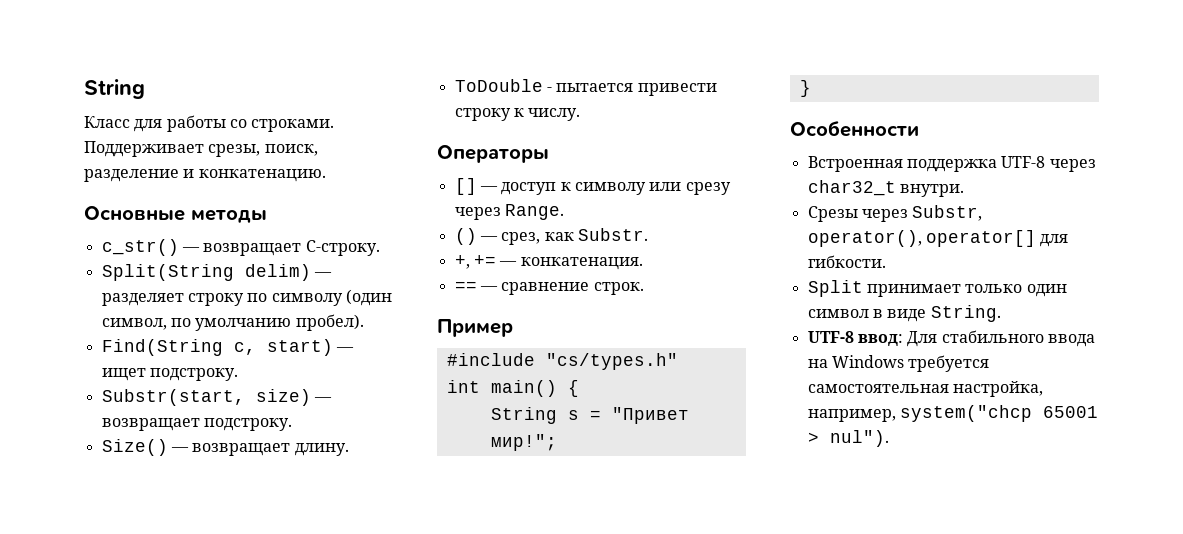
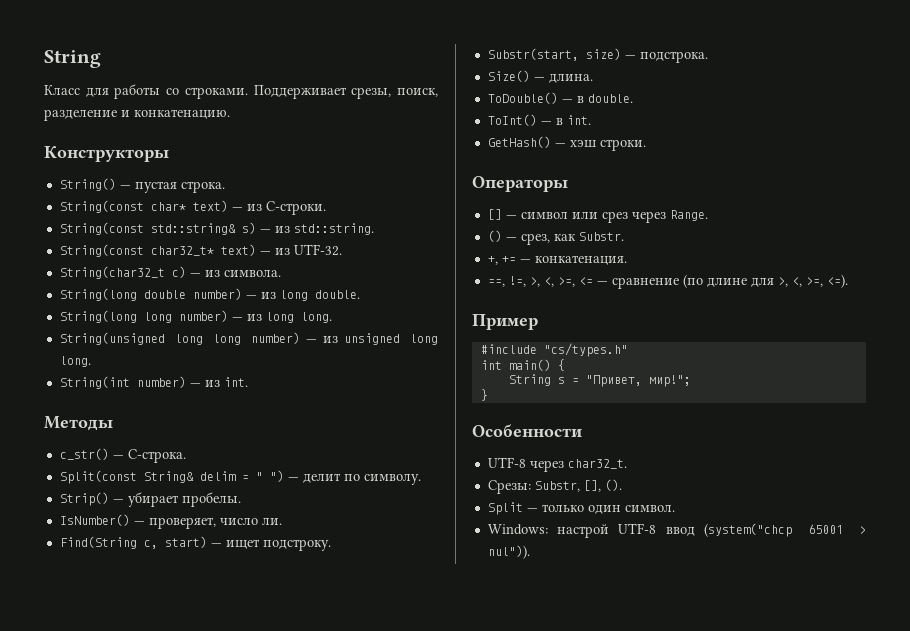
[84,206,267,223] [101,239,380,256] [101,264,332,281] [101,289,392,306] [101,314,364,331] Основные методы // c_str() — возвращает C-строку. // Split(String delim) — разделяет строку по символу (один символ, по умолчанию пробел). -> [44,146,169,162] [59,178,225,193] [59,200,326,215] [59,222,374,235] [59,244,342,257] [59,266,281,279] [59,288,360,301] [59,310,332,323] [59,332,438,345] [59,356,91,367] [59,376,248,389] [44,416,113,431] [59,448,186,463] [59,470,421,485] [59,492,241,507] [59,514,282,529] Конструкторы // String() — пустая строка. // String(const char* text) — из C-строки. // String(const std::string& s) — из std::string. // String(const char32_t* text) — из UTF-32. // String(char32_t c) — из символа. // String(long double number) — из long double. // String(long long number) — из long long. // String(unsigned long long number) — из unsigned long long. // String(int number) — из int. // Методы // c_str() — C-строка. // Split(const String& delim = " ") — делит по символу. // Strip() — убирает пробелы. // IsNumber() — проверяет, число ли.
[101,418,292,431] возвращает подстроку. -> [639,51,708,63] подстрока.
[192,443,349,456] [454,79,717,96] [454,108,581,121] [437,145,549,163] [454,178,731,195] возвращает длину. // ToDouble - пытается привести строку к числу. // Операторы // [] — доступ к символу или срезу -> [548,74,593,83] [487,92,633,104] [487,114,591,126] [487,136,646,151] [472,176,568,192] [487,209,628,223] длина. // ToDouble() — в double. // ToInt() — в int. // GetHash() — хэш строки. // Операторы // [] — символ или срез
[454,281,644,295] == — сравнение строк. -> [487,274,848,289] ==, !=, >, <, >=, <= — сравнение (по длине для >, <, >=, <=).
[611,407,689,424] "Привет -> [585,375,642,387] "Привет,
[807,156,1096,172] [807,180,964,197] [807,205,983,222] [807,230,1069,247] [807,255,886,268] Встроенная поддержка UTF-8 через char32_t внутри. // Срезы через Substr, operator(), operator[] для гибкости. -> [487,457,627,472] [487,479,622,494] UTF-8 через char32_t. // Срезы: Substr, [], ().
[866,284,961,297] принимает -> [526,508,538,512] —
[807,305,1001,322] [807,330,1095,347] [807,355,990,372] [807,381,1043,397] [807,405,1032,422] символ в виде String. // UTF-8 ввод: Для стабильного ввода на Windows требуется самостоятельная настройка, например, system("chcp -> [624,505,675,512] [487,523,792,538] символ. // Windows: настрой UTF-8 ввод (system("chcp
[829,430,889,447] nul"). -> [487,545,530,559] nul")).

